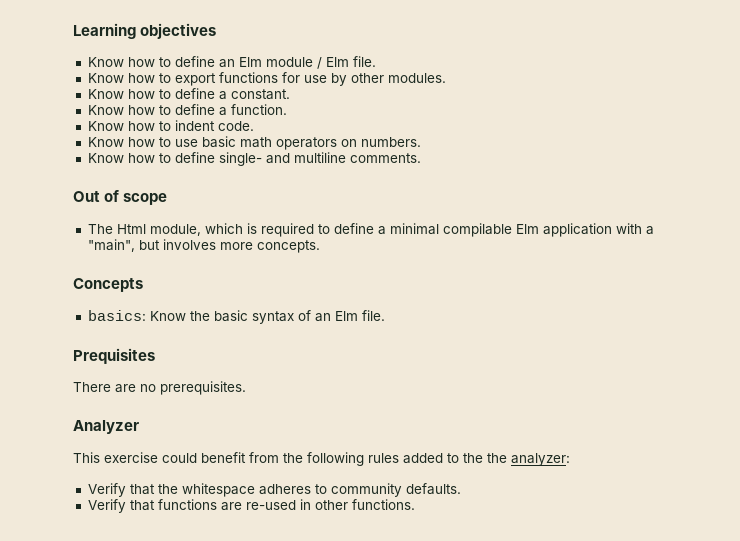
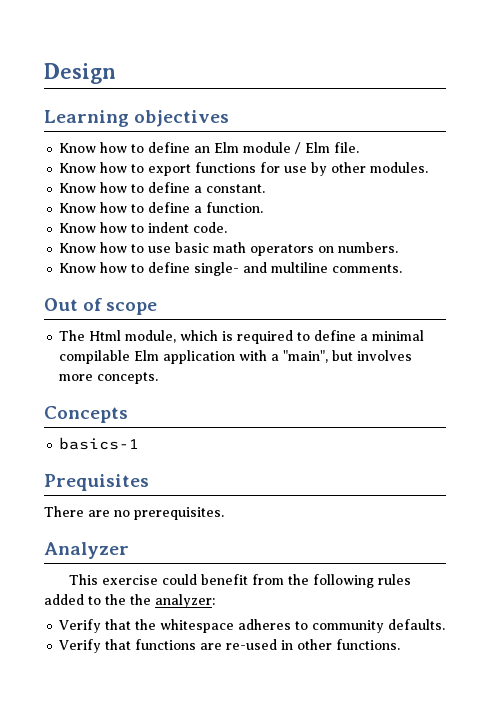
(73, 31) none -> [44,63,116,84] Design //
[87,310,385,324] basics: Know the basic syntax of an Elm file. -> [59,437,140,450] basics-1

